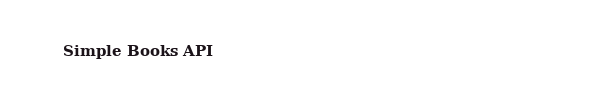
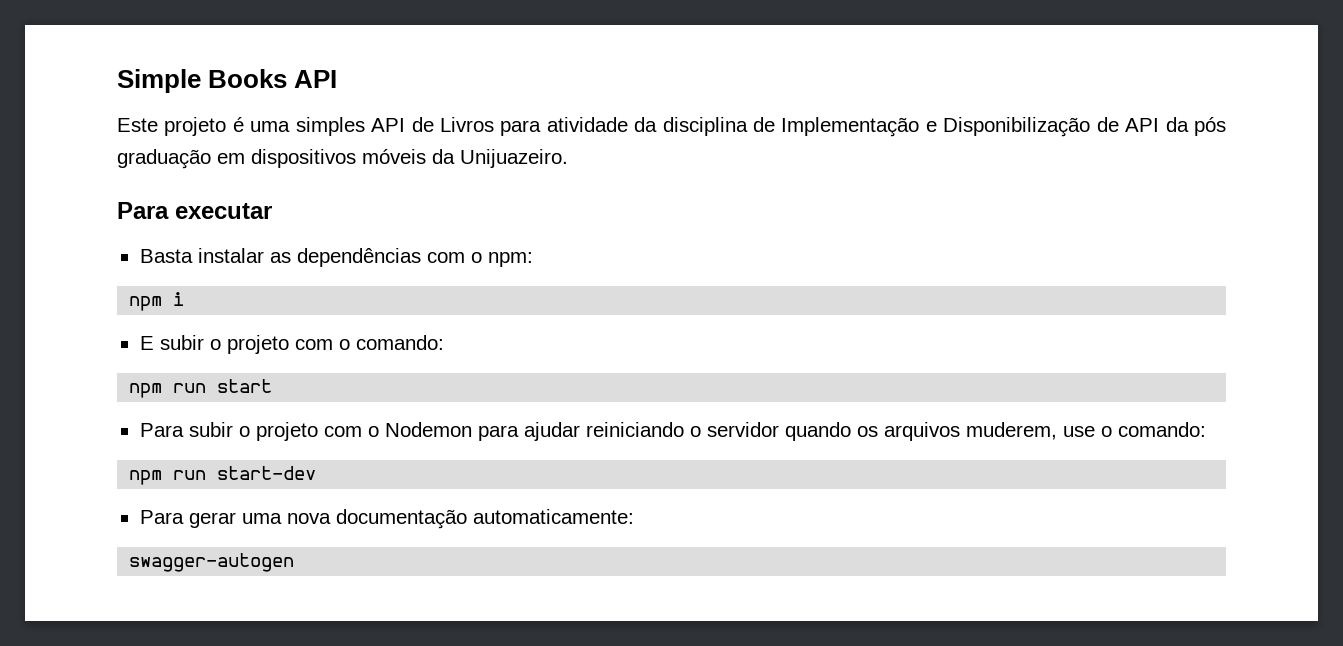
(213, 50) none -> [117,117,1227,137] [117,149,568,169] [117,202,272,219] [139,248,533,267] [129,292,185,311] [139,335,444,354] [129,379,273,398] [139,422,1206,441] [129,466,317,485] [139,509,634,529] [129,553,295,572] // Este projeto é uma simples API de Livros para atividade da disciplina de Implementação e Disponibilização de API da pós graduação em dispositivos móveis da Unijuazeiro. // Para executar // Basta instalar as dependências com o npm: // npm i // E subir o projeto com o comando: // npm run start // Para subir o projeto com o Nodemon para ajudar reiniciando o servidor quando os arquivos muderem, use o comando: // npm run start-dev // Para gerar uma nova documentação automaticamente: // swagger-autogen

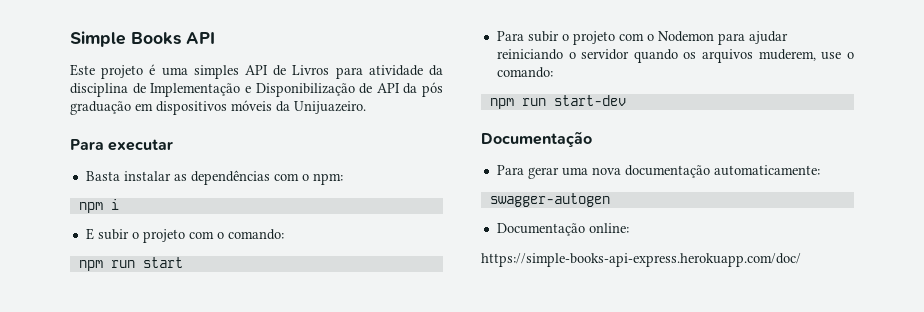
(317, 473) none -> [481,131,592,147] // Documentação
(295, 562) none -> [496,223,629,236] [481,253,801,267] // Documentação online: // https://simple-books-api-express.herokuapp.com/doc/

